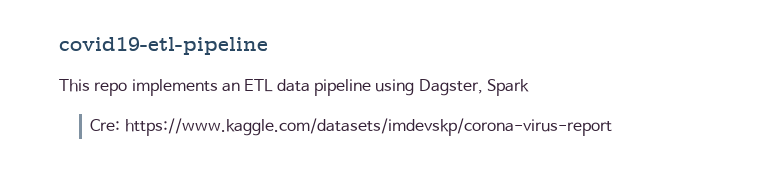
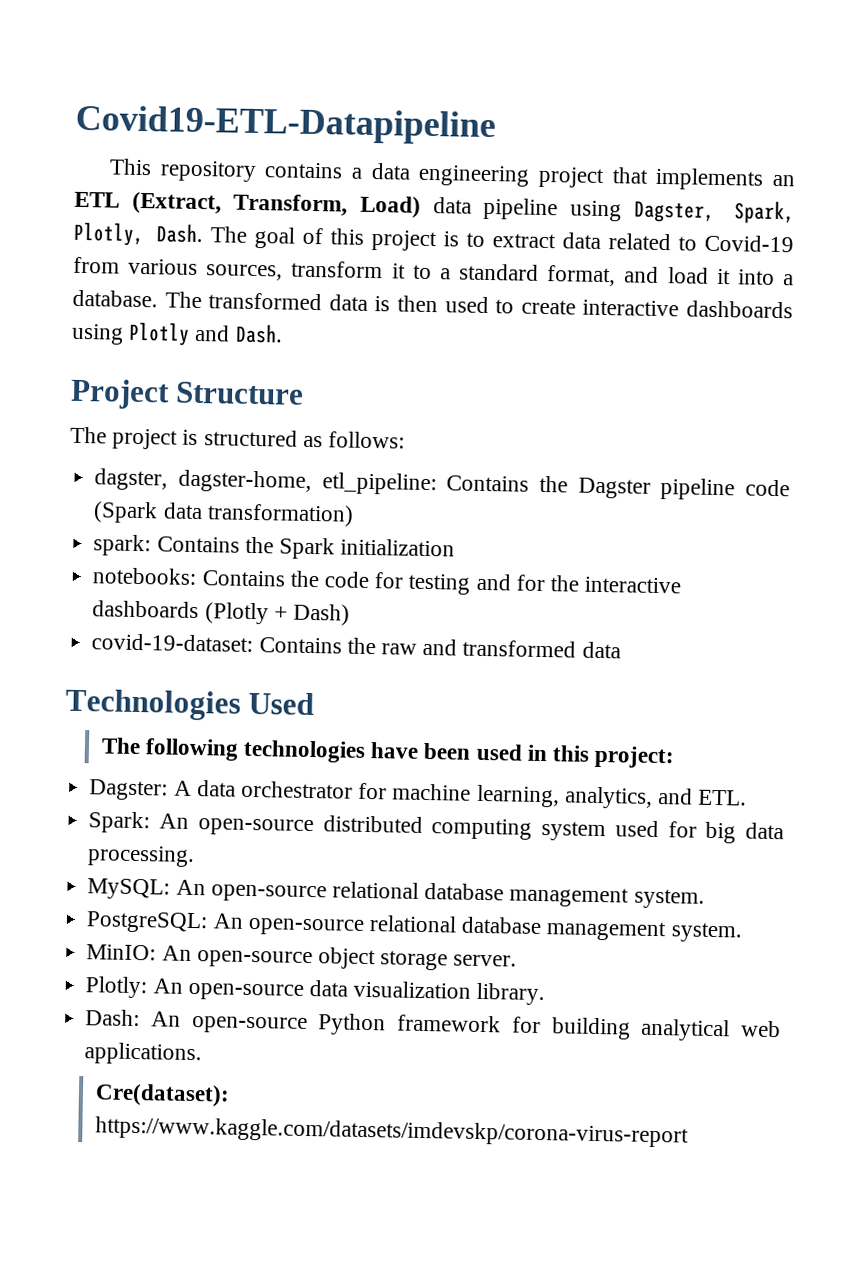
[59,37,268,55] covid19-etl-pipeline -> [75,104,496,146] Covid19-ETL-Datapipeline
[94,79,529,96] [90,119,121,131] repo implements an ETL data pipeline using Dagster, Spark // Cre: -> [159,160,795,191] [74,191,795,225] [73,221,795,253] [73,256,794,287] [72,289,794,319] [71,321,283,346] [70,378,305,410] [70,426,406,450] [94,468,790,501] [93,501,354,527] [93,534,456,560] [92,567,682,595] [92,600,350,626] [91,633,621,659] [65,688,315,721] [100,737,676,769] [89,779,748,809] [88,811,784,844] [87,845,196,868] [87,878,705,909] [86,911,742,943] [86,944,518,971] [85,976,546,1006] [85,1009,781,1042] [84,1042,203,1066] [94,1083,230,1107] repository contains a data engineering project that implements an ETL (Extract, Transform, Load) data pipeline using Dagster, Spark, Plotly, Dash. The goal of this project is to extract data related to Covid-19 from various sources, transform it to a standard format, and load it into a database. The transformed data is then used to create interactive dashboards using Plotly and Dash. // Project Structure // The project is structured as follows: // dagster, dagster-home, etl_pipeline: Contains the Dagster pipeline code (Spark data transformation) // spark: Contains the Spark initialization // notebooks: Contains the code for testing and for the interactive dashboards (Plotly + Dash) // covid-19-dataset: Contains the raw and transformed data // Technologies Used // The following technologies have been used in this project: // Dagster: A data orchestrator for machine learning, analytics, and ETL. // Spark: An open-source distributed computing system used for big data processing. // MySQL: An open-source relational database management system. // PostgreSQL: An open-source relational database management system. // MinIO: An open-source object storage server. // Plotly: An open-source data visualization library. // Dash: An open-source Python framework for building analytical web applications. // Cre(dataset):

